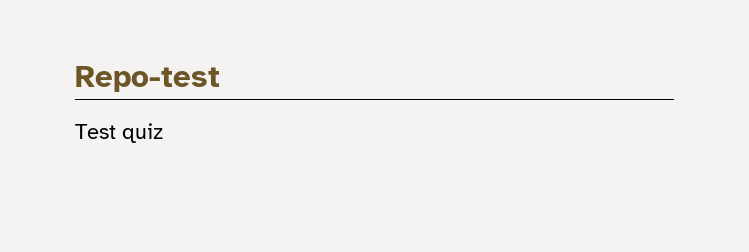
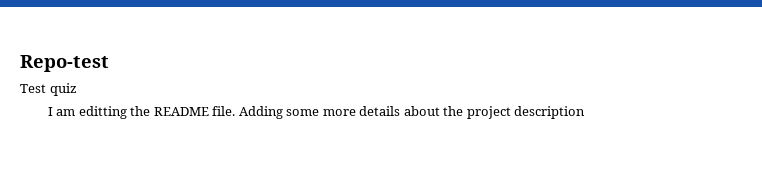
(163, 133) none -> [47,106,586,119] // I am editting the README file. Adding some more details about the project description

